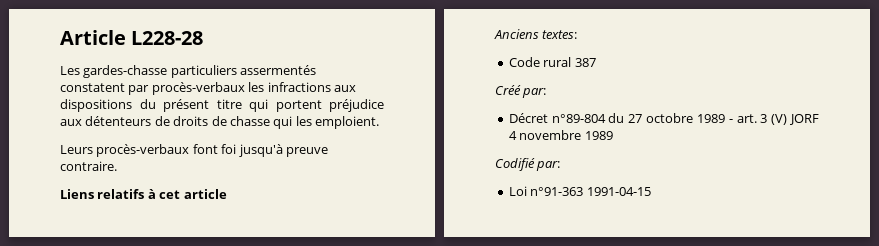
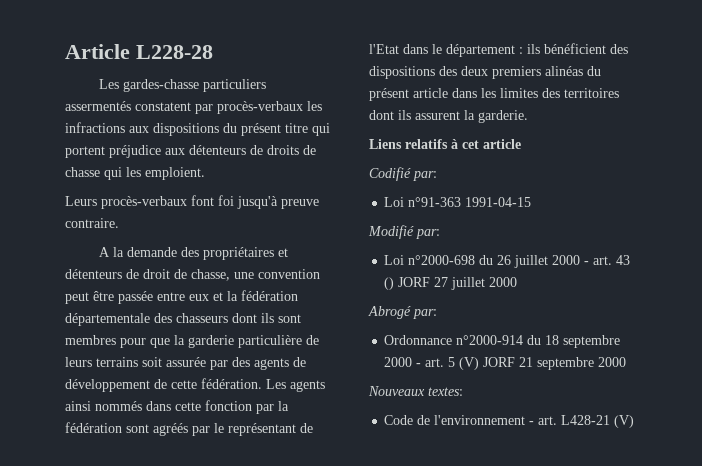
(117, 166) none -> [99,247,289,260] [65,269,320,281] [65,290,298,304] [65,313,301,326] [65,335,319,348] [65,357,306,370] [65,378,325,392] [65,400,289,414] [65,422,313,436] [369,43,628,57] [369,66,601,79] [369,88,619,101] [369,110,528,123] // A la demande des propriétaires et détenteurs de droit de chasse, une convention peut être passée entre eux et la fédération départementale des chasseurs dont ils sont membres pour que la garderie particulière de leurs terrains soit assurée par des agents de développement de cette fédération. Les agents ainsi nommés dans cette fonction par la fédération sont agréés par le représentant de l'Etat dans le département : ils bénéficient des dispositions des deux premiers alinéas du présent article dans les limites des territoires dont ils assurent la garderie.
[494,29,578,39] [508,57,596,67] [495,85,547,98] [508,113,819,125] [508,130,613,140] // Anciens textes: // Code rural 387 // Créé par: // Décret n°89-804 du 27 octobre 1989 - art. 3 (V) JORF 4 novembre 1989 -> (521, 144) none
(651, 191) none -> [368,225,440,239] [384,255,631,268] [384,277,518,290] [368,306,437,319] [384,335,621,348] [384,357,627,370] [368,386,463,396] [384,415,635,428] // Modifié par: // Loi n°2000-698 du 26 juillet 2000 - art. 43 () JORF 27 juillet 2000 // Abrogé par: // Ordonnance n°2000-914 du 18 septembre 2000 - art. 5 (V) JORF 21 septembre 2000 // Nouveaux textes: // Code de l'environnement - art. L428-21 (V)

